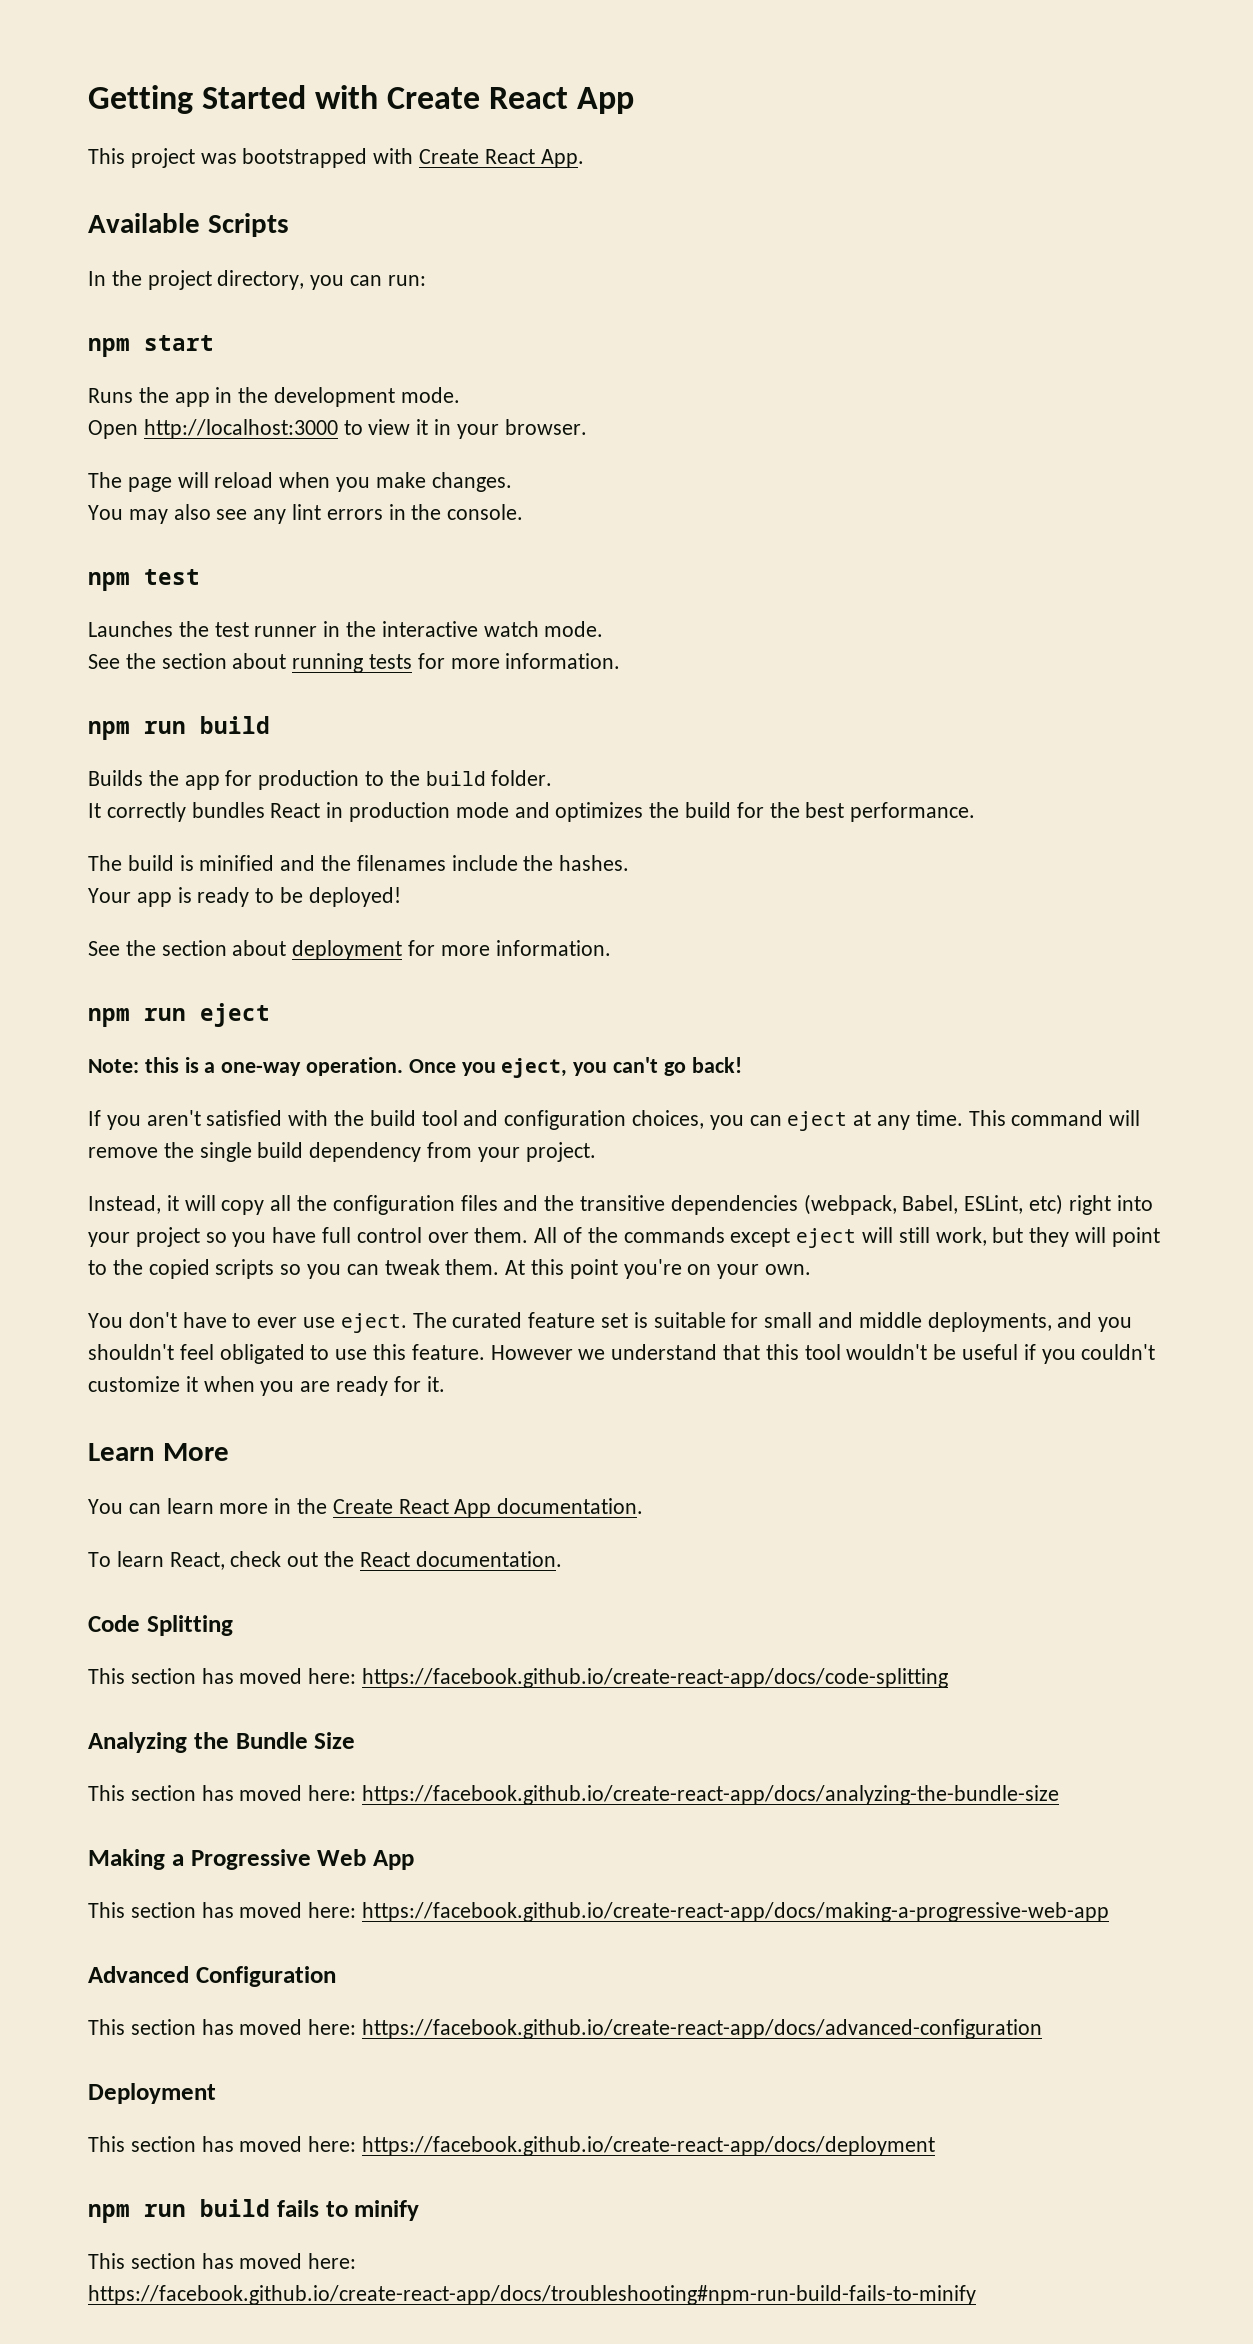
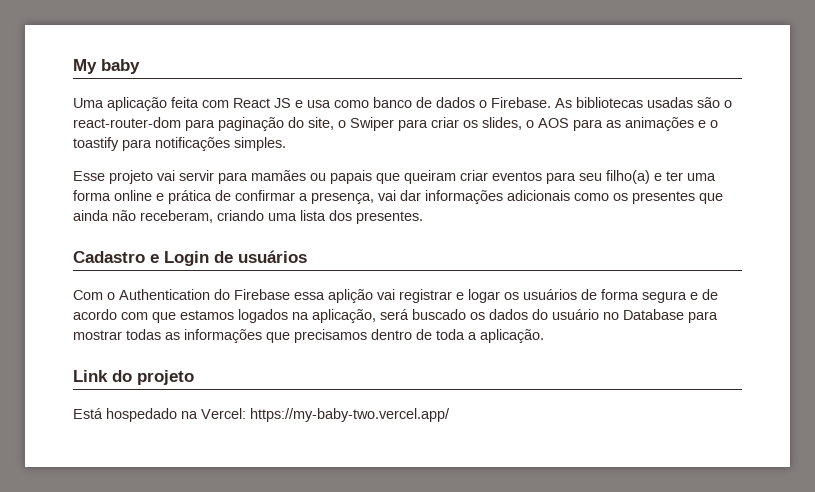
[88,85,635,114] [88,148,584,168] [88,213,289,237] [88,270,426,290] [88,335,214,357] [88,387,460,407] [88,419,587,439] [88,472,512,492] [88,504,524,524] [88,569,200,591] [88,621,604,637] [88,653,621,673] [88,716,270,740] [88,770,553,790] [88,802,976,822] [88,855,630,871] [88,887,401,907] [88,940,611,960] [88,1003,270,1027] [88,1057,742,1078] [88,1110,1141,1131] [88,1142,596,1162] [88,1194,1153,1215] [88,1227,1160,1248] [88,1259,812,1279] [88,1312,1133,1333] [88,1344,1156,1364] [88,1376,445,1396] [88,1443,229,1461] [88,1498,644,1518] [88,1551,562,1570] [88,1615,233,1636] [88,1668,949,1688] [88,1732,356,1753] [88,1785,1060,1805] [88,1849,414,1870] [88,1902,1110,1922] [88,1966,336,1987] [88,2019,1043,2039] [88,2083,216,2104] [88,2136,936,2156] [88,2199,420,2223] [88,2253,357,2269] [88,2285,976,2305] Getting Started with Create React App // This project was bootstrapped with Create React App. // Available Scripts // In the project directory, you can run: // npm start // Runs the app in the development mode. // Open http://localhost:3000 to view it in your browser. // The page will reload when you make changes. // You may also see any lint errors in the console. // npm test // Launches the test runner in the interactive watch mode. // See the section about running tests for more information. // npm run build // Builds the app for production to the build folder. // It correctly bundles React in production mode and optimizes the build for the best performance. // The build is minified and the filenames include the hashes. // Your app is ready to be deployed! // See the section about deployment for more information. // npm run eject // Note: this is a one-way operation. Once you eject, you can't go back! // If you aren't satisfied with the build tool and configuration choices, you can eject at any time. This command will remove the single build dependency from your project. // Instead, it will copy all the configuration files and the transitive dependencies (webpack, Babel, ESLint, etc) right into your project so you have full control over them. All of the commands except eject will still work, but they will point to the copied scripts so you can tweak them. At this point you're on your own. // You don't have to ever use eject. The curated feature set is suitable for small and middle deployments, and you shouldn't feel obligated to use this feature. However we understand that this tool wouldn't be useful if you couldn't customize it when you are ready for it. // Learn More // You can learn more in the Create React App documentation. // To learn React, check out the React documentation. // Code Splitting // This section has moved here: https://facebook.github.io/create-react-app/docs/code-splitting // Analyzing the Bundle Size // This section has moved here: https://facebook.github.io/create-react-app/docs/analyzing-the-bundle-size // Making a Progressive Web App // This section has moved here: https://facebook.github.io/create-react-app/docs/making-a-progressive-web-app // Advanced Configuration // This section has moved here: https://facebook.github.io/create-react-app/docs/advanced-configuration // Deployment // This section has moved here: https://facebook.github.io/create-react-app/docs/deployment // npm run build fails to minify // This section has moved here: https://facebook.github.io/create-react-app/docs/troubleshooting#npm-run-build-fails-to-minify -> [73,59,140,74] [73,97,732,111] [73,117,718,131] [73,137,286,151] [73,170,716,184] [73,190,723,204] [73,210,423,224] [73,250,307,266] [73,289,718,303] [73,309,718,323] [73,329,544,343] [73,370,194,385] [73,408,450,422] My baby // Uma aplicação feita com React JS e usa como banco de dados o Firebase. As bibliotecas usadas são o react-router-dom para paginação do site, o Swiper para criar os slides, o AOS para as animações e o toastify para notificações simples. // Esse projeto vai servir para mamães ou papais que queiram criar eventos para seu filho(a) e ter uma forma online e prática de confirmar a presença, vai dar informações adicionais como os presentes que ainda não receberam, criando uma lista dos presentes. // Cadastro e Login de usuários // Com o Authentication do Firebase essa aplição vai registrar e logar os usuários de forma segura e de acordo com que estamos logados na aplicação, será buscado os dados do usuário no Database para mostrar todas as informações que precisamos dentro de toda a aplicação. // Link do projeto // Está hospedado na Vercel: https://my-baby-two.vercel.app/

